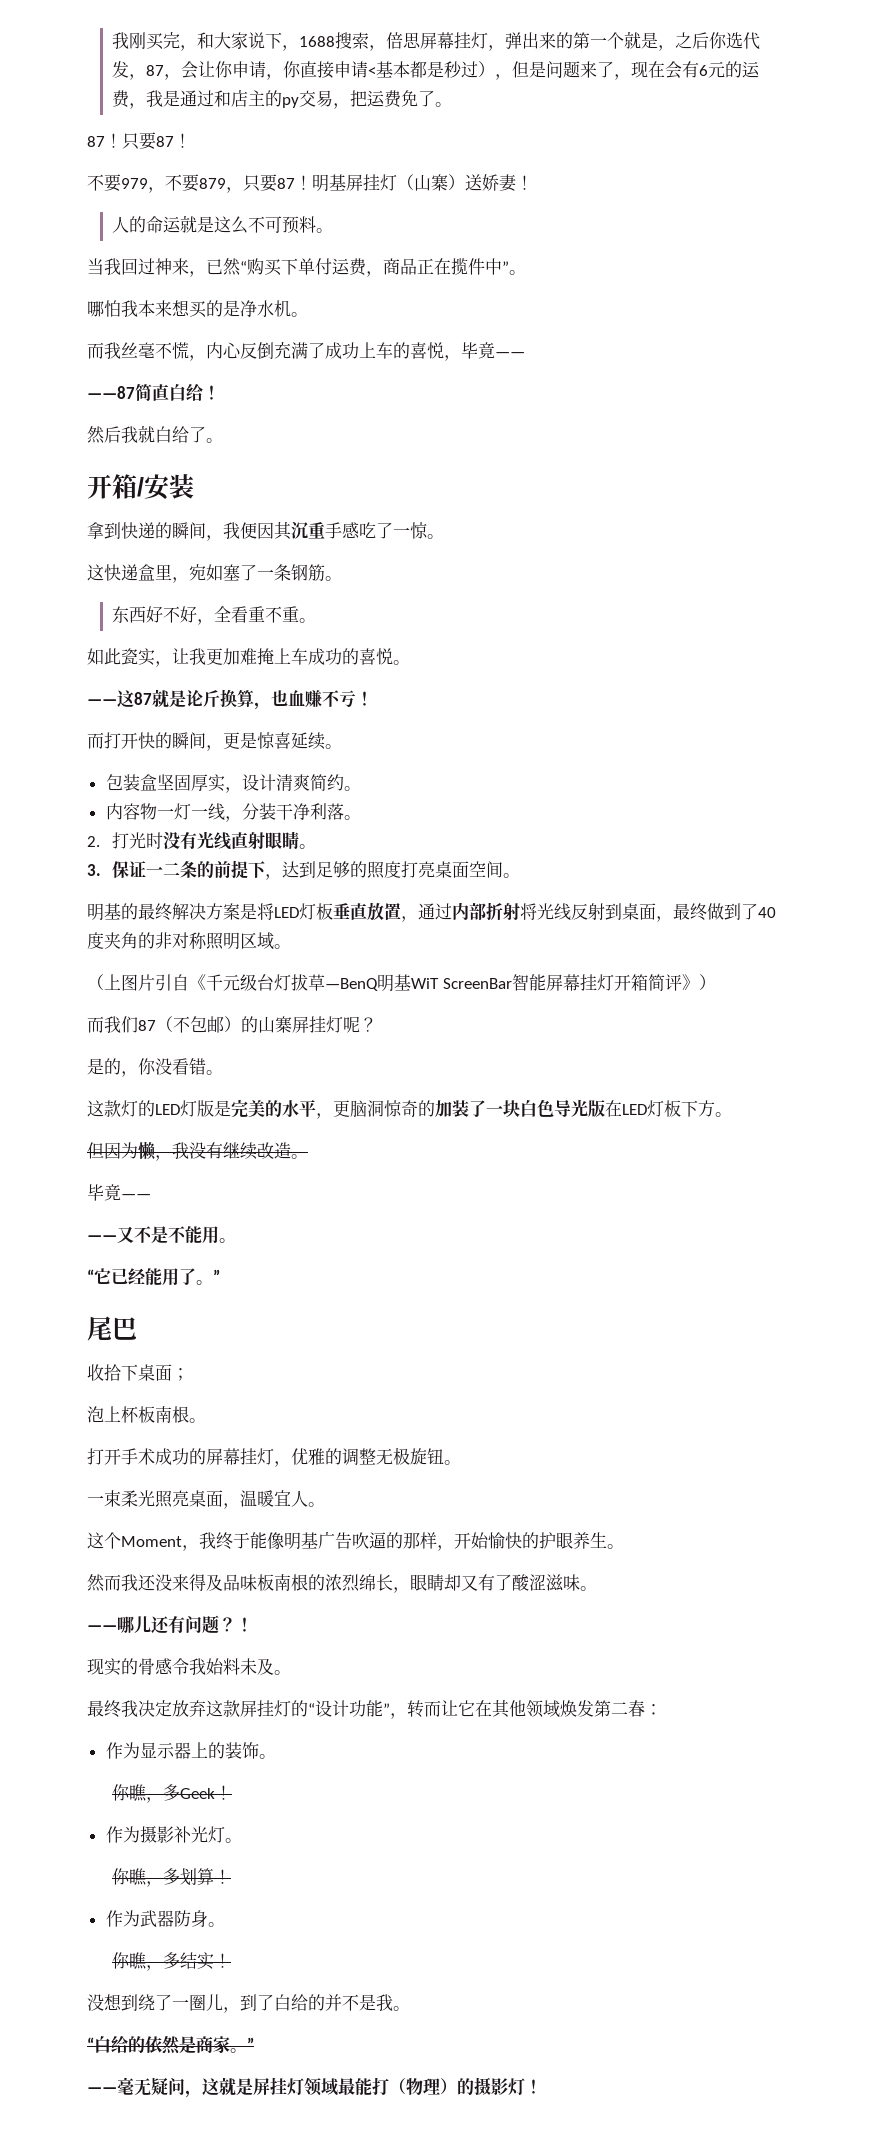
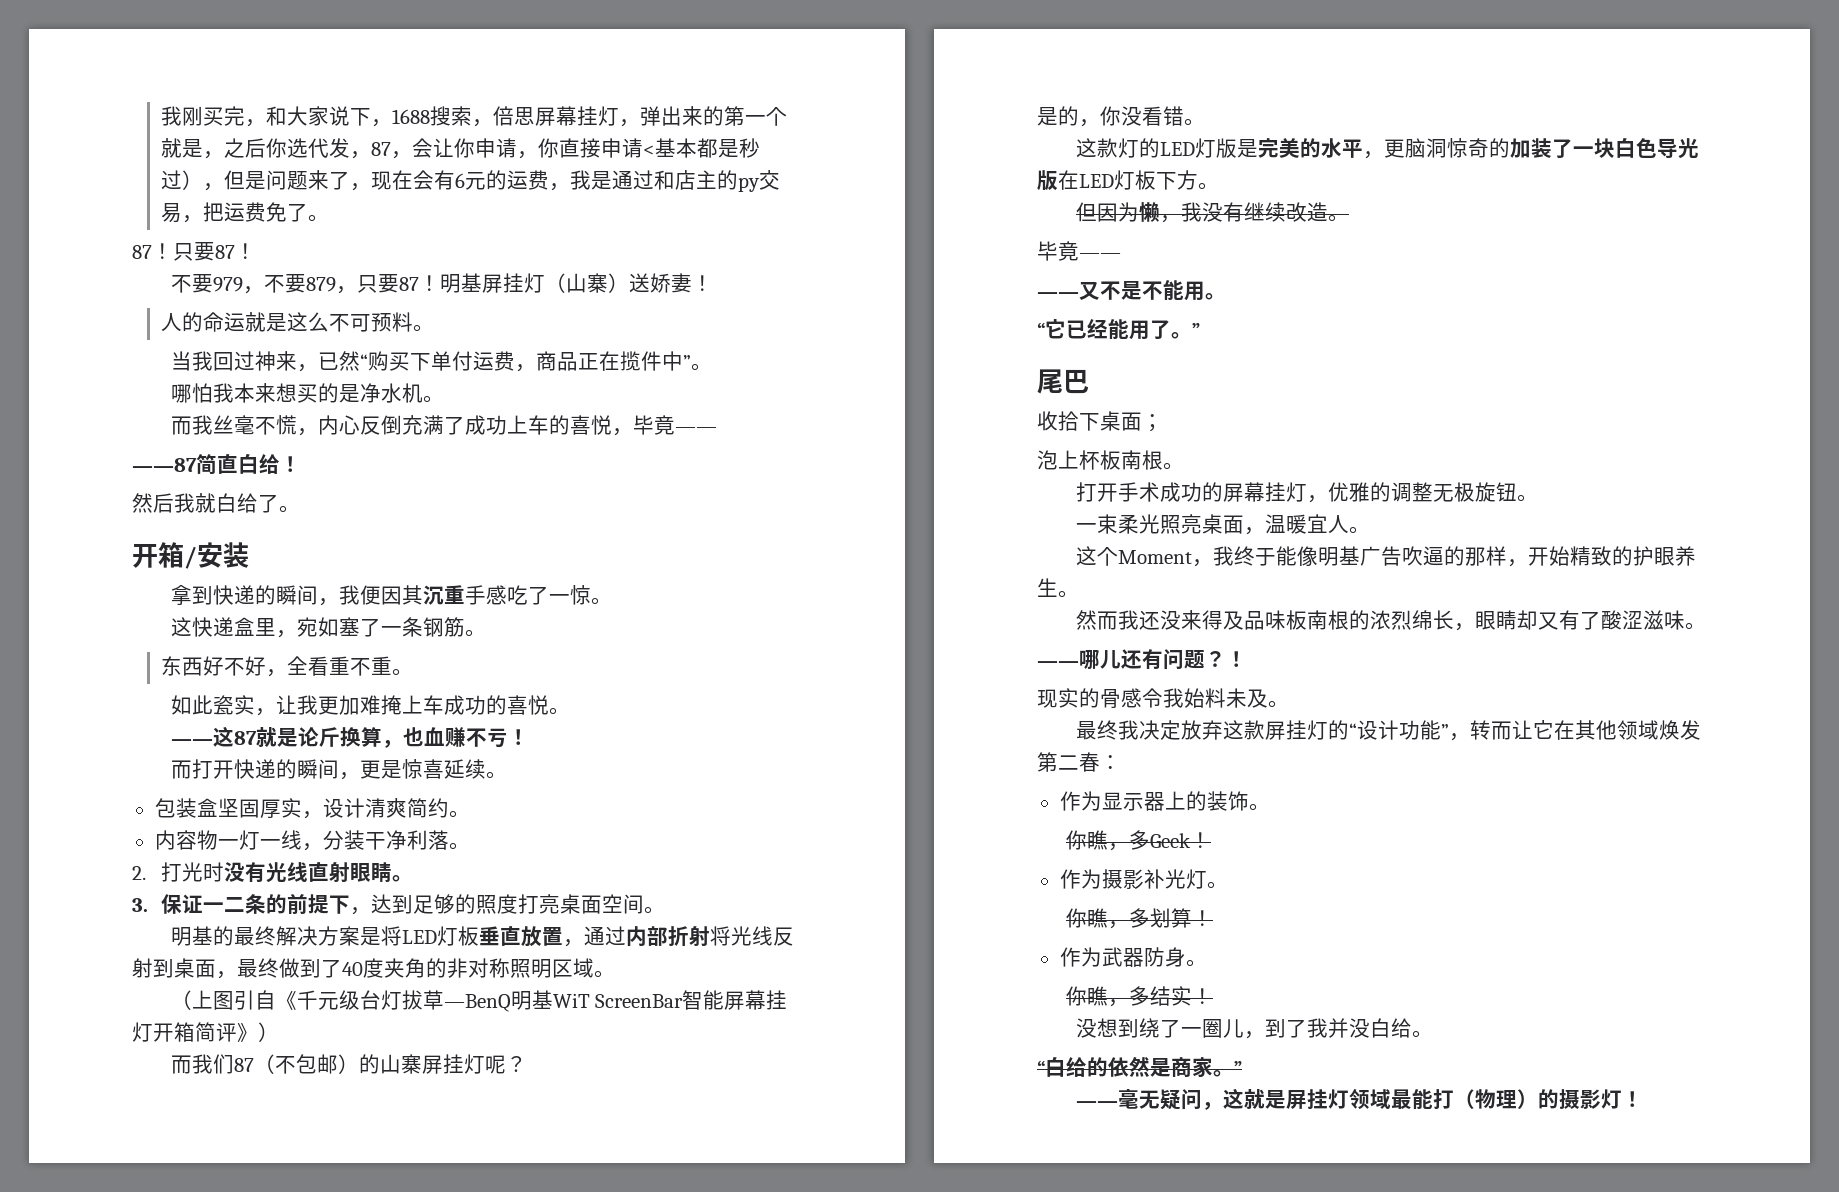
(155, 740) none -> [254,759,276,779] 递
[138,974,155,991] 片 -> (234, 1000) none
[488,1532,522,1549] 愉快 -> [1569,546,1612,566] 精致
[274,1994,393,2011] 白给的并不是我 -> [1306,1018,1412,1038] 我并没白给

